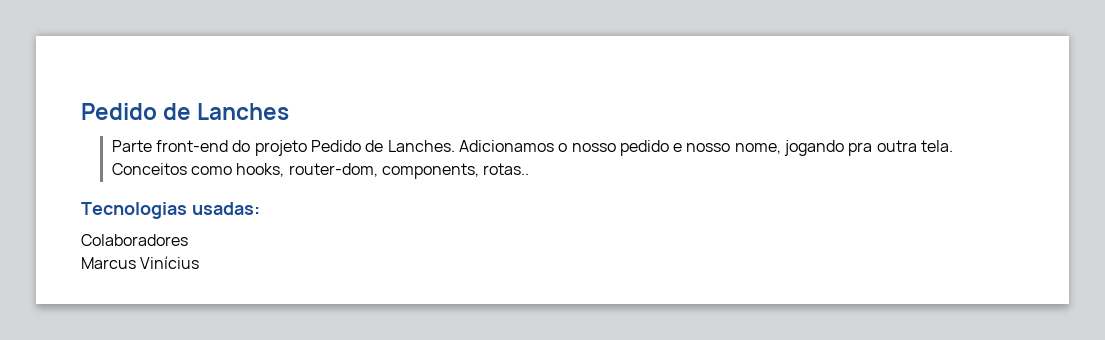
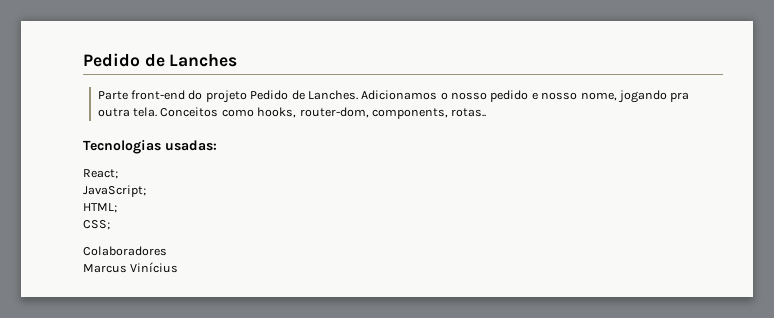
(260, 208) none -> [83,169,118,179] [83,185,146,197] [83,203,117,213] [83,220,110,230] // React; // JavaScript; // HTML; // CSS;

